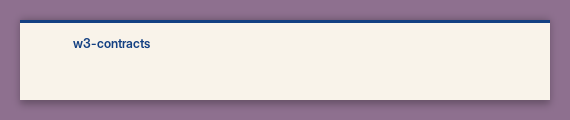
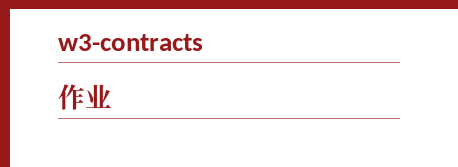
(150, 43) none -> [58,84,112,110] // 作业

